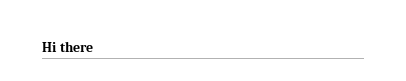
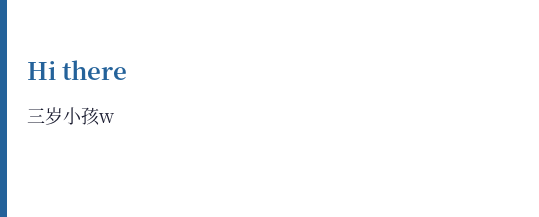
(93, 46) none -> [27,107,114,126] // 三岁小孩w

